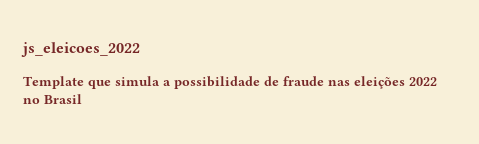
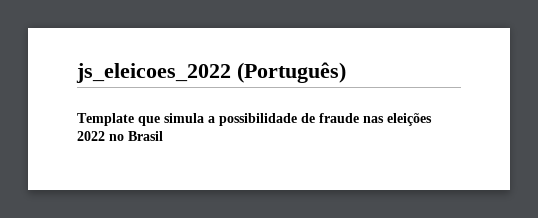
(140, 49) none -> [237,62,346,83] (Português)

